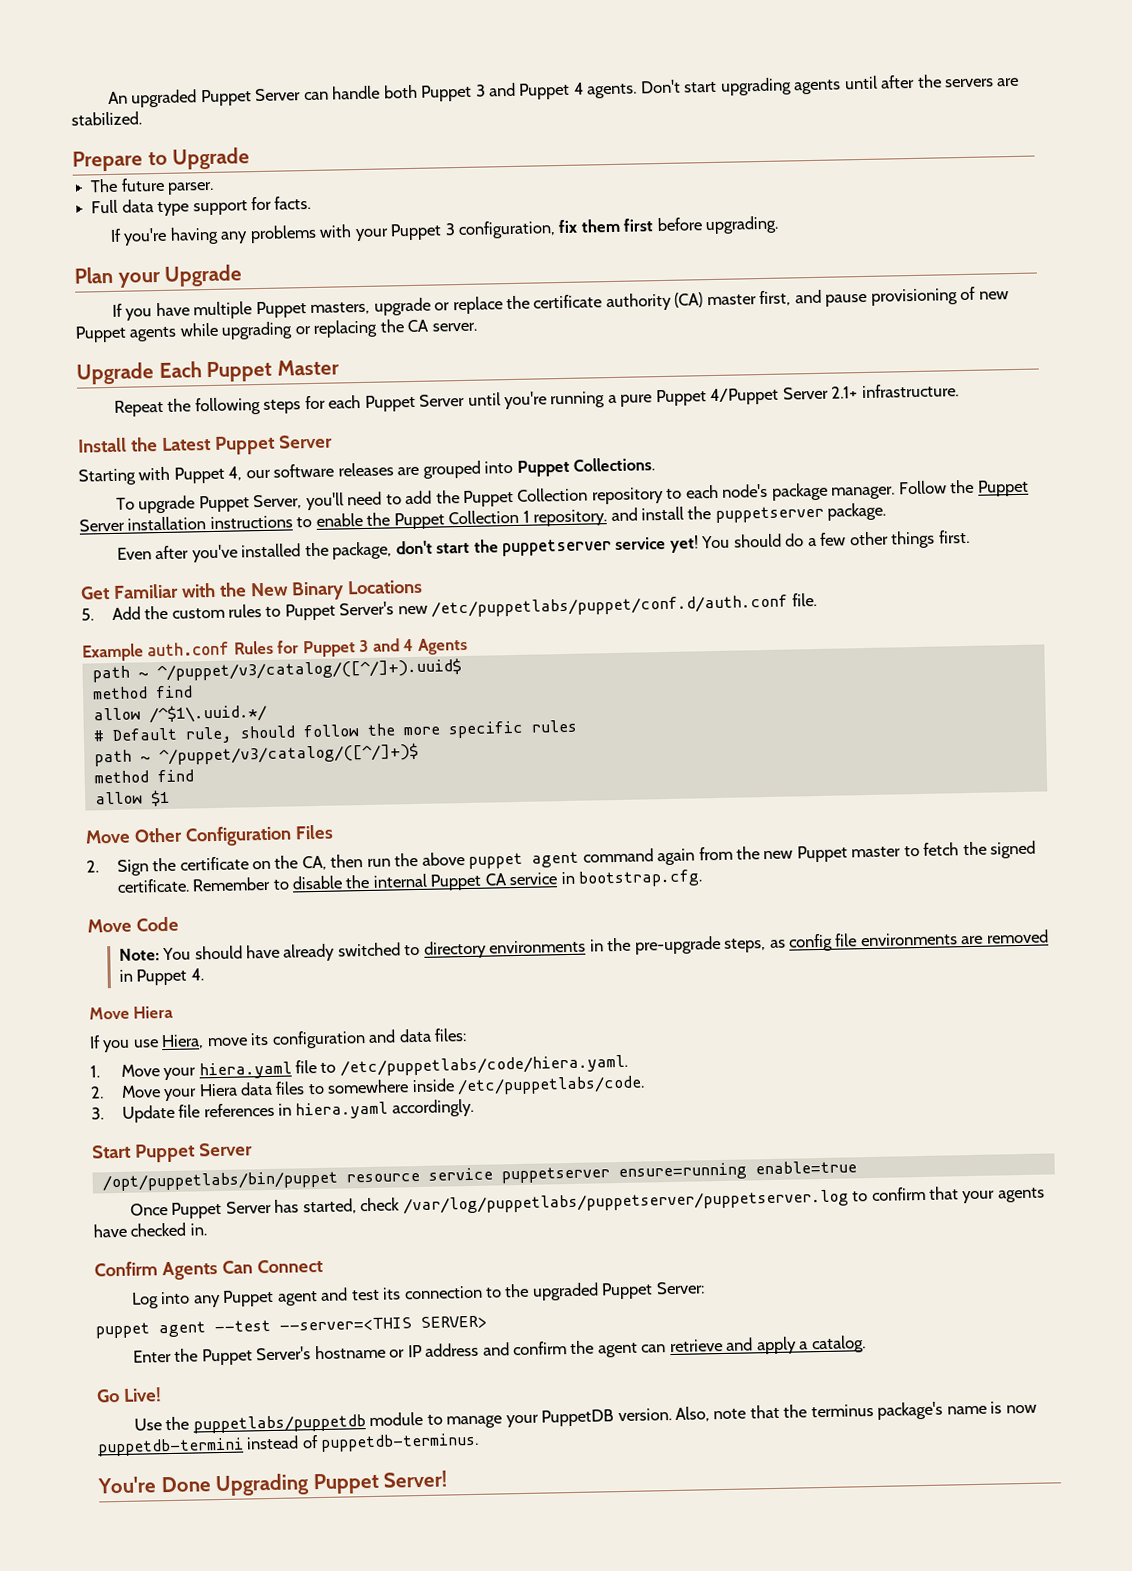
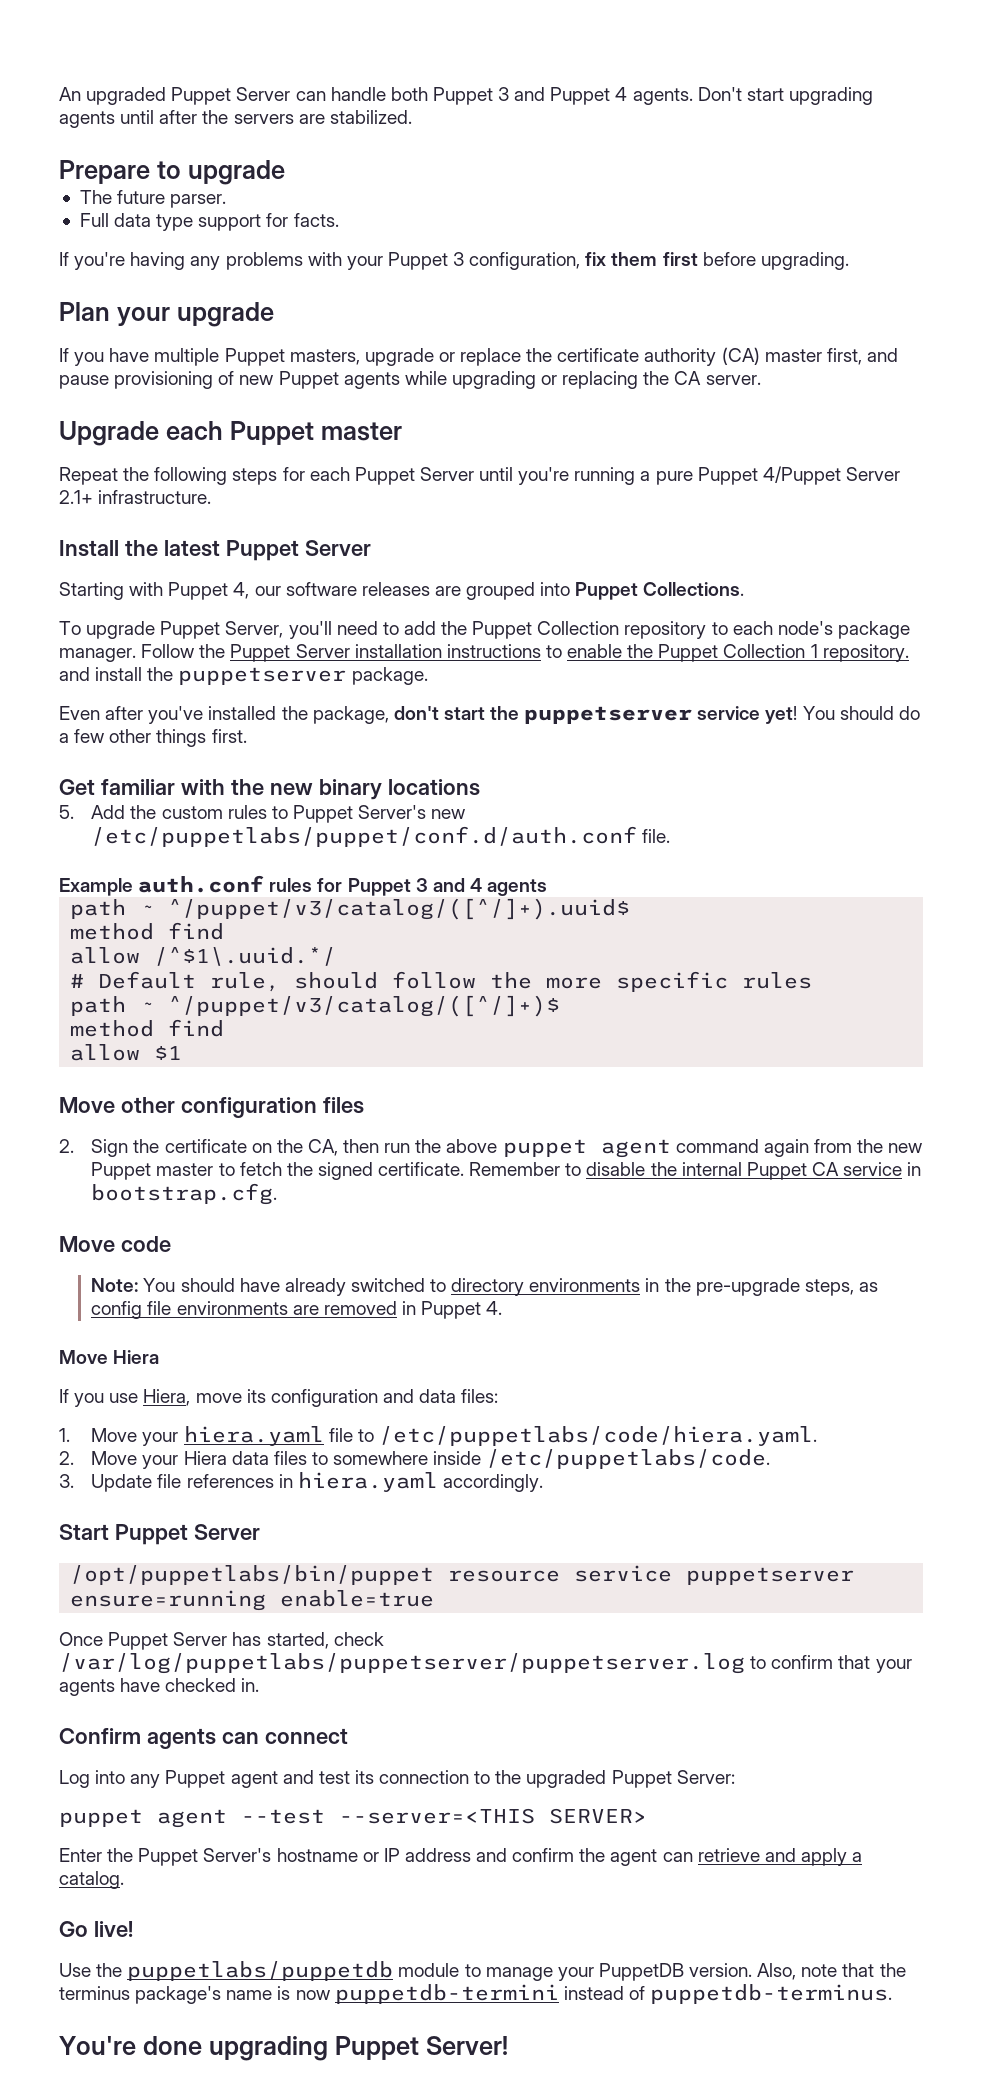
[172,147,251,170] Upgrade -> [187,160,285,185] upgrade
[164,264,243,287] Upgrade -> [176,302,274,327] upgrade
[158,359,340,383] Each Puppet Master -> [165,421,402,445] each Puppet master
[161,437,211,451] Latest -> [163,540,220,557] latest
[112,583,179,599] Familiar -> [100,779,175,795] familiar
[249,579,423,601] New Binary Locations -> [269,779,480,800] new binary locations
[233,640,274,655] Rules -> [269,878,313,892] rules
[417,637,468,655] Agents -> [487,879,548,896] agents
[133,824,334,847] Other Configuration Files -> [120,1097,364,1118] other configuration files
[135,916,179,932] Code -> [120,1236,171,1252] code
[161,1258,323,1281] Agents Can Connect -> [146,1728,348,1749] agents can connect
[122,1387,162,1402] Live! -> [93,1921,133,1937] live!
[160,1473,311,1497] Done Upgrading -> [142,2036,328,2061] done upgrading

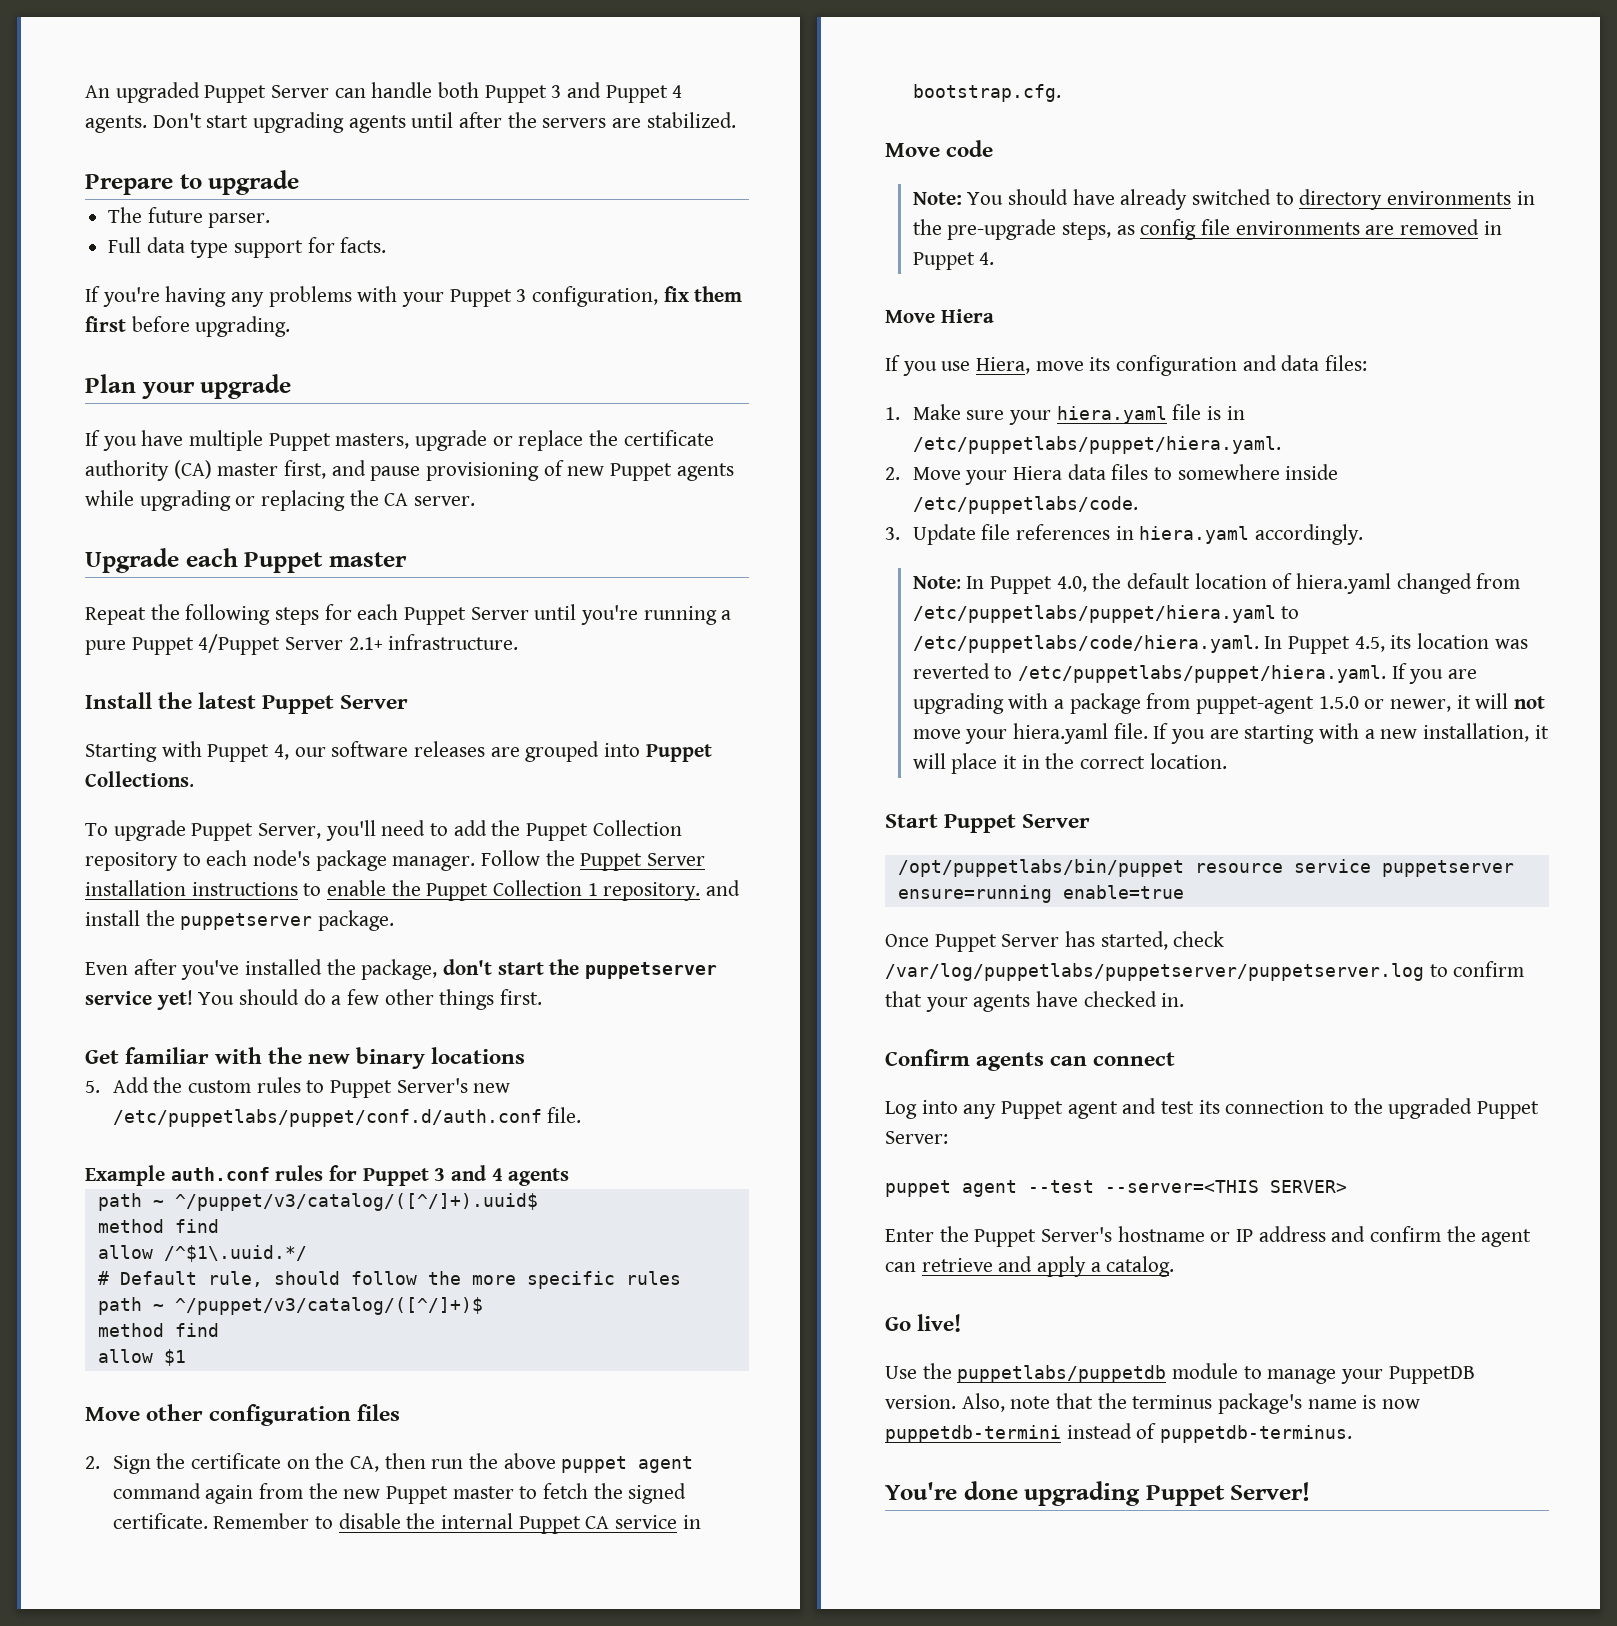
[91,1428,138,1442] Move -> [912,404,1005,420] Make sure
[357,1426,817,1446] to /etc/puppetlabs/code/hiera.yaml. -> [1207,406,1245,420] [912,436,1281,454] is in /etc/puppetlabs/puppet/hiera.yaml.
(543, 1483) none -> [912,573,1521,594] [912,605,1300,623] [912,633,1528,654] [912,663,1478,684] [912,693,1546,714] [912,723,1549,744] [912,753,1227,774] // Note: In Puppet 4.0, the default location of hiera.yaml changed from /etc/puppetlabs/puppet/hiera.yaml to /etc/puppetlabs/code/hiera.yaml. In Puppet 4.5, its location was reverted to /etc/puppetlabs/puppet/hiera.yaml. If you are upgrading with a package from puppet-agent 1.5.0 or newer, it will not move your hiera.yaml file. If you are starting with a new installation, it will place it in the correct location.

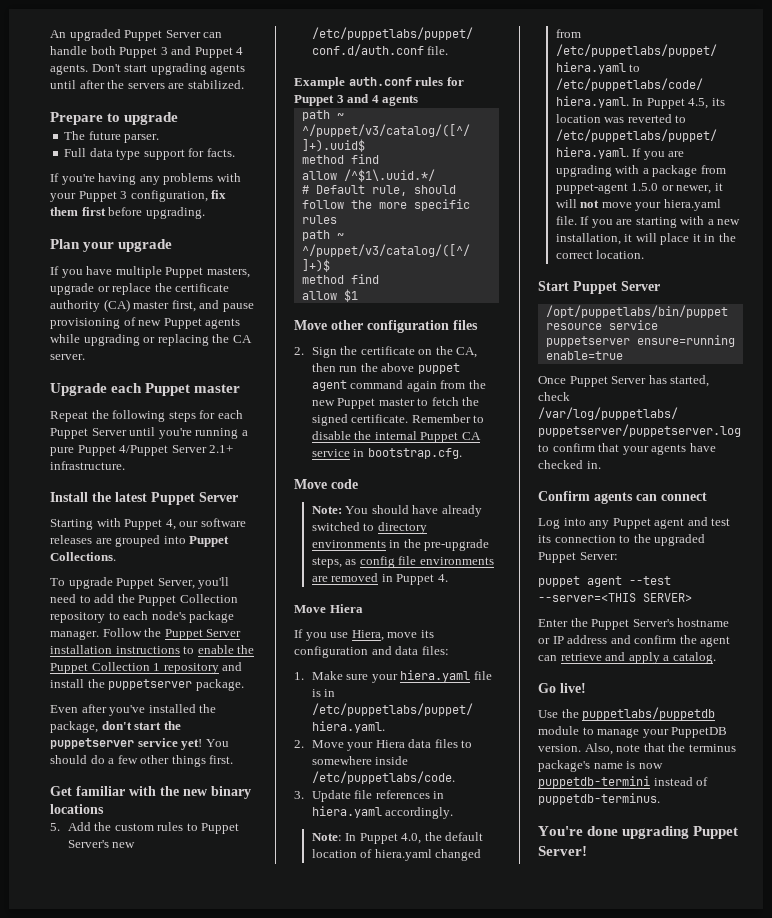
[603,882,701,901] repository. -> [163,663,219,674] repository

